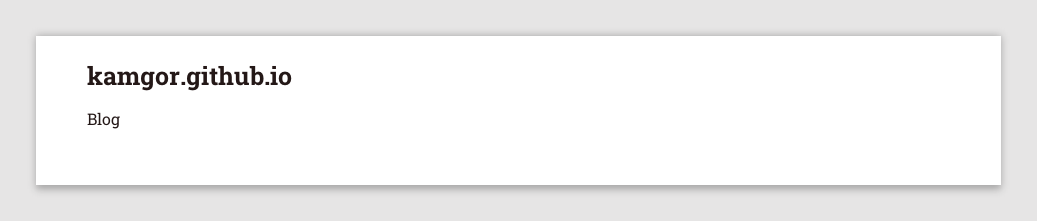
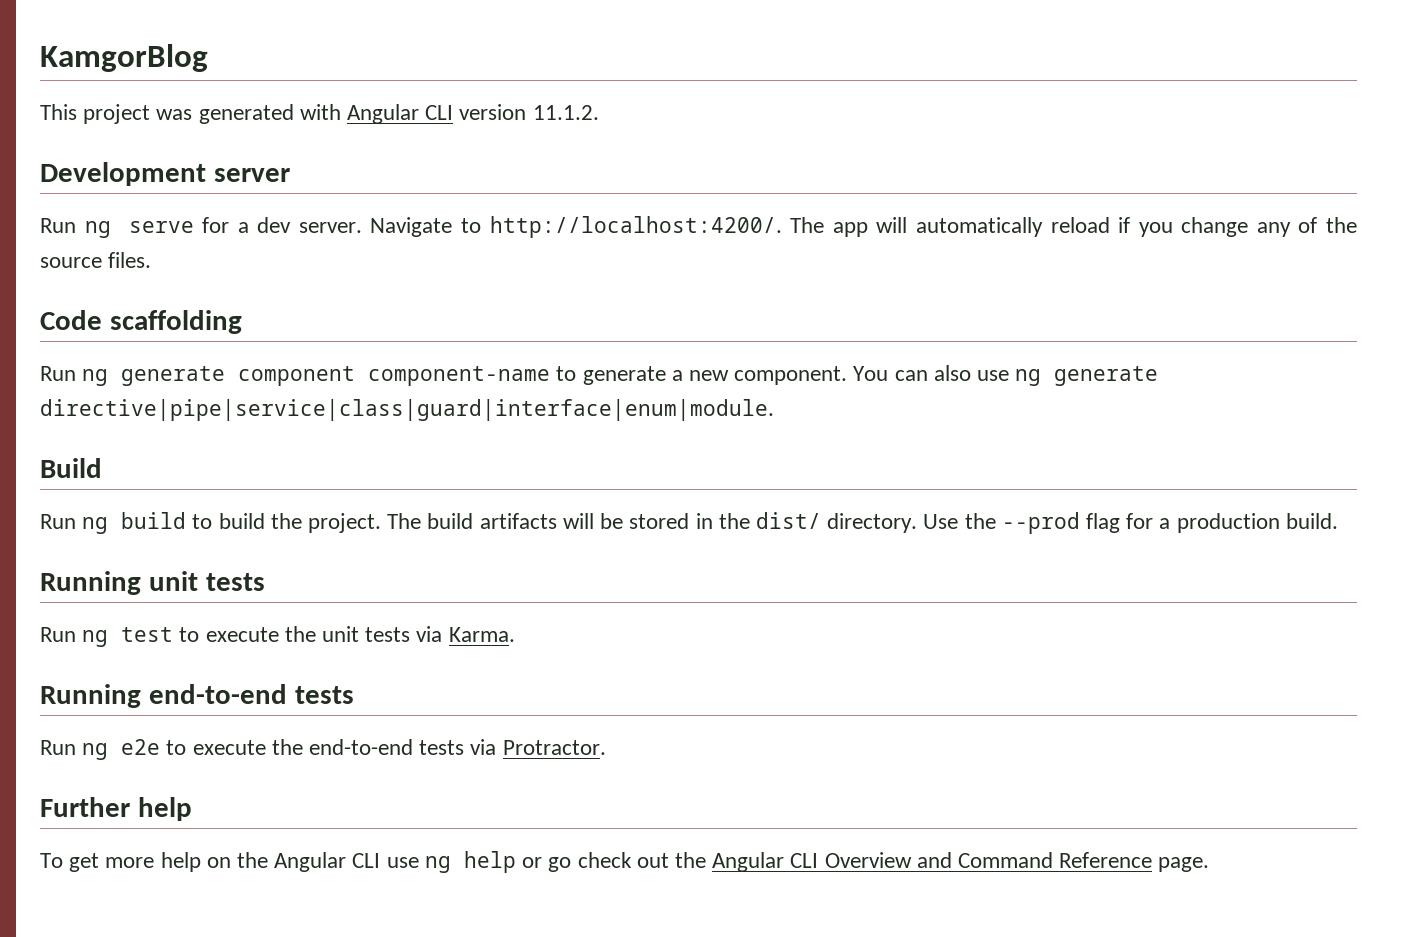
[87,65,292,91] [87,112,120,129] kamgor.github.io // Blog -> [40,44,208,72] [40,104,599,124] [40,162,290,186] [40,216,1357,238] [40,252,152,268] [40,310,242,334] [40,365,1159,386] [40,399,774,421] [40,458,102,478] [40,512,1338,534] [40,571,265,595] [40,626,515,647] [40,684,354,708] [40,739,606,760] [40,797,192,821] [40,851,1210,873] KamgorBlog // This project was generated with Angular CLI version 11.1.2. // Development server // Run ng serve for a dev server. Navigate to http://localhost:4200/. The app will automatically reload if you change any of the source files. // Code scaffolding // Run ng generate component component-name to generate a new component. You can also use ng generate directive|pipe|service|class|guard|interface|enum|module. // Build // Run ng build to build the project. The build artifacts will be stored in the dist/ directory. Use the --prod flag for a production build. // Running unit tests // Run ng test to execute the unit tests via Karma. // Running end-to-end tests // Run ng e2e to execute the end-to-end tests via Protractor. // Further help // To get more help on the Angular CLI use ng help or go check out the Angular CLI Overview and Command Reference page.

